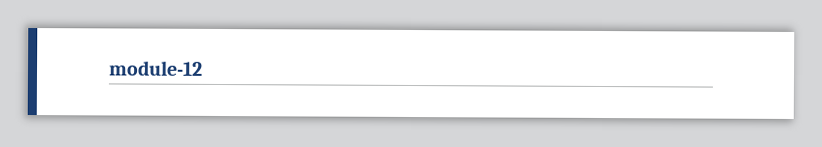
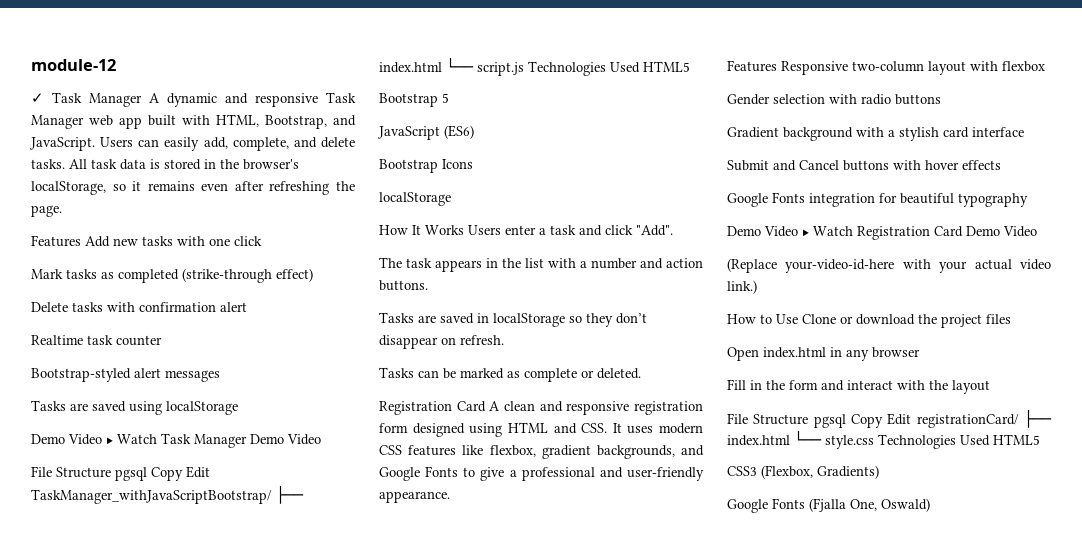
(203, 68) none -> [31,92,356,107] [31,114,356,129] [30,137,355,151] [31,159,299,170] [31,181,355,195] [31,205,62,217] [31,235,262,247] [31,268,313,283] [31,302,247,312] [31,335,162,346] [31,368,220,382] [31,400,238,415] [31,433,321,448] [31,466,210,481] [31,485,304,504] [379,57,690,76] [379,93,449,107] [378,125,474,140] [379,159,473,173] [379,192,451,206] [379,225,673,236] [379,257,703,272] [379,280,428,291] [379,312,647,327] [379,335,504,349] [379,367,641,382] [379,401,703,415] [379,422,703,437] [379,445,704,459] [379,466,704,481] [379,491,450,503] [727,60,1045,75] [727,94,941,105] [727,127,1024,141] [727,160,1001,171] [727,192,1028,207] [727,226,1037,240] [727,258,1051,273] [727,280,757,294] [727,314,1011,328] [727,347,920,361] [727,379,990,394] [727,409,1052,428] [727,430,1040,449] [727,465,879,479] [727,498,930,513] // ✓ Task Manager A dynamic and responsive Task Manager web app built with HTML, Bootstrap, and JavaScript. Users can easily add, complete, and delete tasks. All task data is stored in the browser's localStorage, so it remains even after refreshing the page. // Features Add new tasks with one click // Mark tasks as completed (strike-through effect) // Delete tasks with confirmation alert // Realtime task counter // Bootstrap-styled alert messages // Tasks are saved using localStorage // Demo Video ▶ Watch Task Manager Demo Video // File Structure pgsql Copy Edit TaskManager_withJavaScriptBootstrap/ ├── index.html └── script.js Technologies Used HTML5 // Bootstrap 5 // JavaScript (ES6) // Bootstrap Icons // localStorage // How It Works Users enter a task and click "Add". // The task appears in the list with a number and action buttons. // Tasks are saved in localStorage so they don’t disappear on refresh. // Tasks can be marked as complete or deleted. // Registration Card A clean and responsive registration form designed using HTML and CSS. It uses modern CSS features like flexbox, gradient backgrounds, and Google Fonts to give a professional and user-friendly appearance. // Features Responsive two-column layout with flexbox // Gender selection with radio buttons // Gradient background with a stylish card interface // Submit and Cancel buttons with hover effects // Google Fonts integration for beautiful typography // Demo Video ▶ Watch Registration Card Demo Video // (Replace your-video-id-here with your actual video link.) // How to Use Clone or download the project files // Open index.html in any browser // Fill in the form and interact with the layout // File Structure pgsql Copy Edit registrationCard/ ├── index.html └── style.css Technologies Used HTML5 // CSS3 (Flexbox, Gradients) // Google Fonts (Fjalla One, Oswald)

